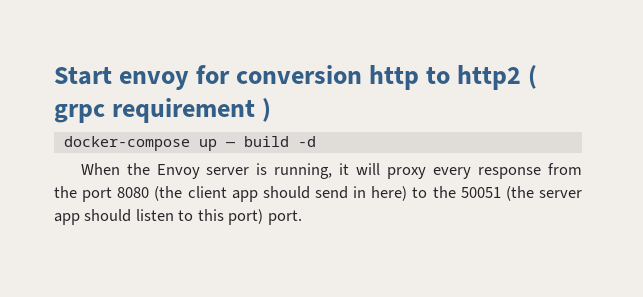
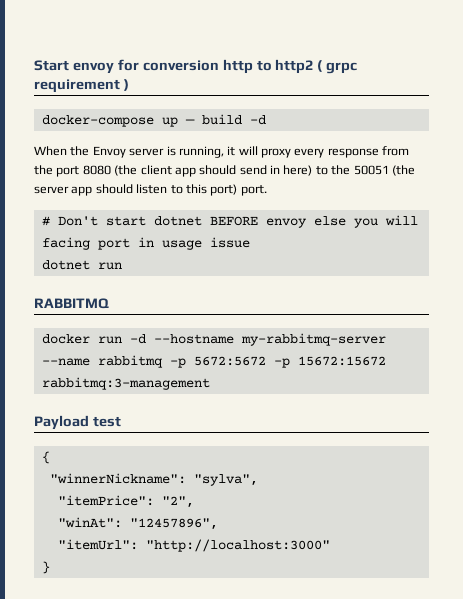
(302, 217) none -> [41,215,418,228] [41,237,250,250] [41,260,122,270] [34,298,109,309] [41,333,386,346] [41,355,386,368] [41,377,210,390] [34,415,121,430] [41,451,50,464] [49,473,258,486] [57,495,194,508] [57,517,218,530] [57,539,330,552] [41,561,50,574] // # Don't start dotnet BEFORE envoy else you will facing port in usage issue // dotnet run // RABBITMQ // docker run -d --hostname my-rabbitmq-server --name rabbitmq -p 5672:5672 -p 15672:15672 rabbitmq:3-management // Payload test // { // "winnerNickname": "sylva", // "itemPrice": "2", // "winAt": "12457896", // "itemUrl": "http://localhost:3000" // }

